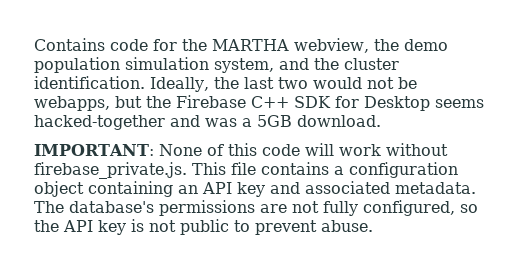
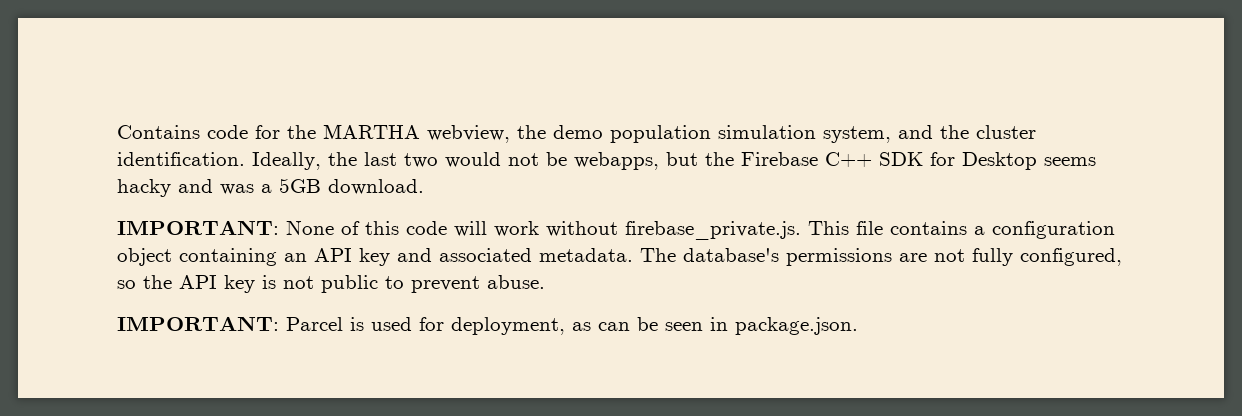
[34,115,165,130] hacked-together -> [117,179,171,197] hacky
(373, 226) none -> [117,316,858,335] // IMPORTANT: Parcel is used for deployment, as can be seen in package.json.

